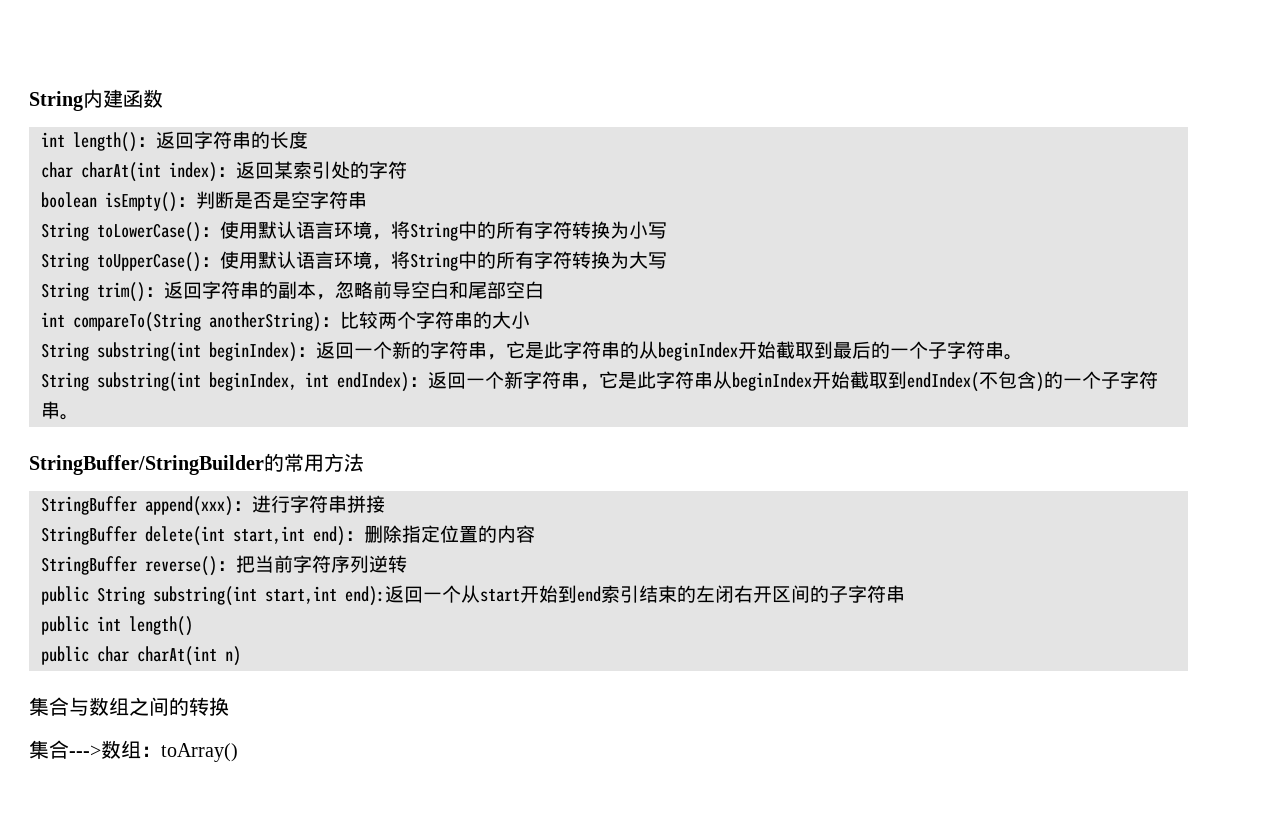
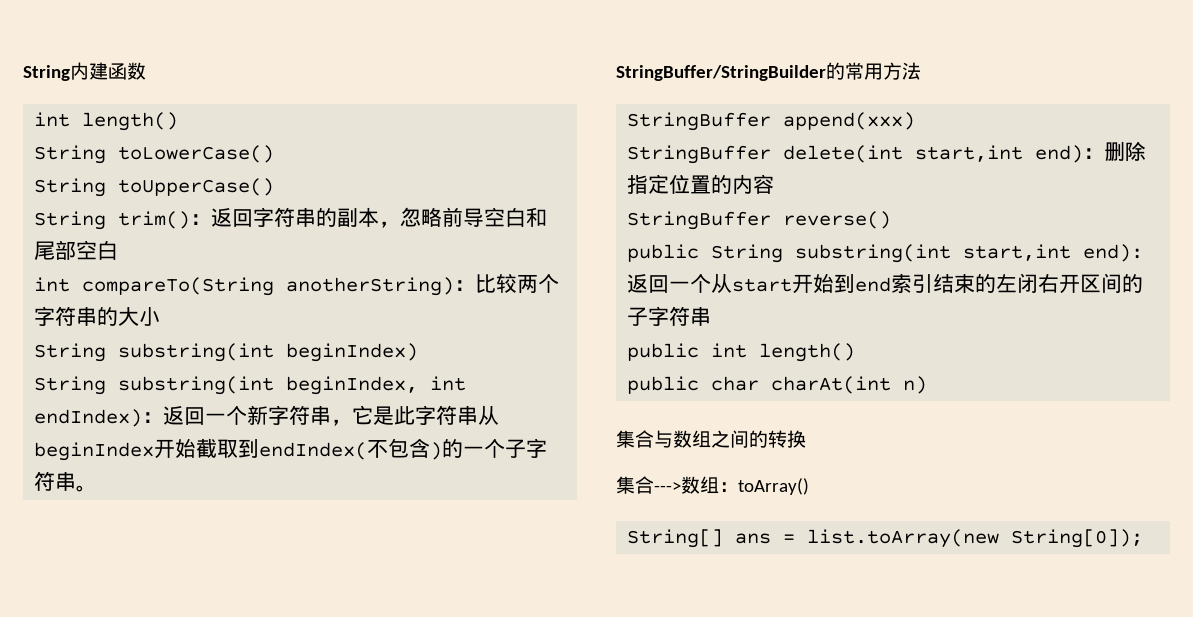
[137,131,308,149] [41,161,407,182] [41,191,367,212] [41,221,667,242] [41,251,667,272] ：返回字符串的长度 // char charAt(int index)：返回某索引处的字符 // boolean isEmpty()：判断是否是空字符串 // String toLowerCase()：使用默认语言环境，将String中的所有字符转换为小写 // String toUpperCase()：使用默认语言环境，将String中的所有字符转换为大写 -> [34,145,275,164] [34,178,275,197] // String toLowerCase() // String toUpperCase()
[297,341,1023,361] ：返回一个新的字符串，它是此字符串的从beginIndex开始截取到最后的一个子字符串。 -> (419, 352) none
[233,495,385,513] ：进行字符串拼接 -> (916, 121) none
[217,555,407,573] ：把当前字符序列逆转 -> (892, 220) none
(238, 752) none -> [627,529,1144,548] // String[] ans = list.toArray(new String[0]);

